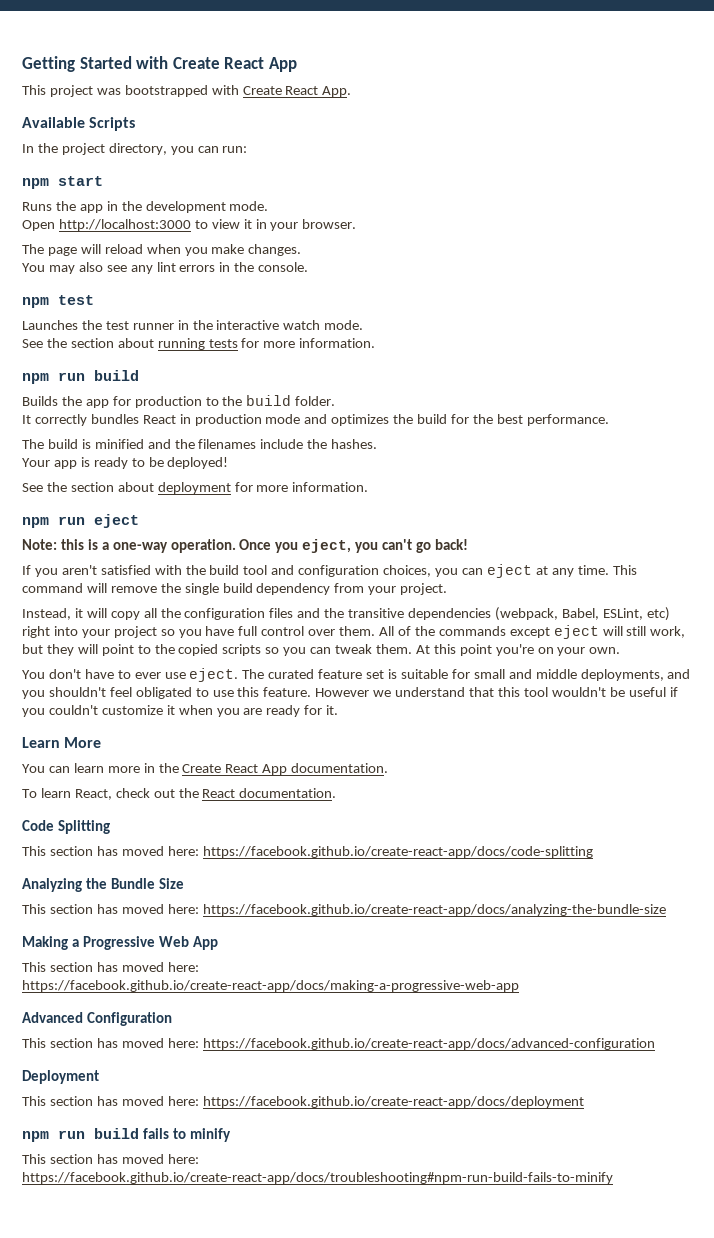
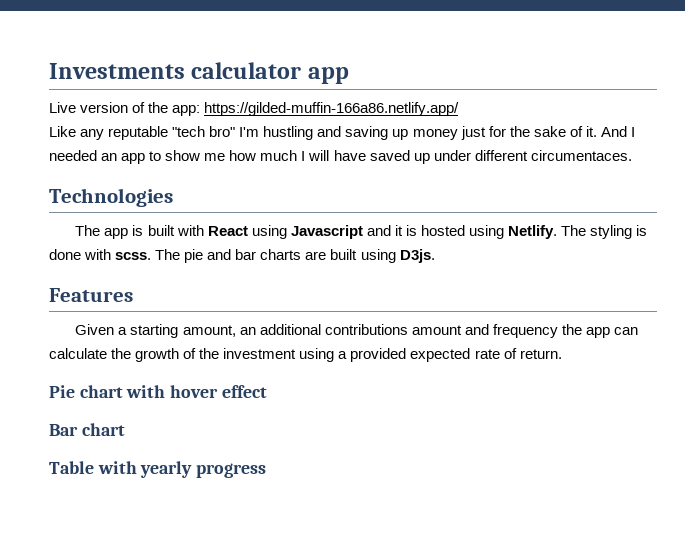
[22,56,297,72] [22,85,352,97] [22,117,136,131] [22,143,248,155] [22,176,103,189] [22,201,269,213] [22,219,357,231] [22,244,302,256] [22,262,309,274] [22,295,94,308] [22,320,364,330] [22,338,376,350] [22,370,139,384] [22,395,336,408] [22,414,609,426] [22,439,378,449] [22,457,229,469] [22,482,369,494] [22,514,139,528] [22,539,468,553] [22,564,637,578] [22,583,448,595] [22,607,670,621] [22,625,686,639] [22,644,621,656] [22,668,691,682] [22,687,678,699] [22,705,339,717] [22,737,102,748] [22,763,389,775] [22,788,337,800] [22,820,111,834] [22,846,593,858] [22,878,185,892] [22,904,666,916] [22,936,219,950] [22,962,199,972] [22,980,519,992] [22,1012,173,1026] [22,1038,655,1050] [22,1070,99,1084] [22,1096,584,1108] [22,1128,232,1142] [22,1154,199,1164] [22,1172,613,1184] Getting Started with Create React App // This project was bootstrapped with Create React App. // Available Scripts // In the project directory, you can run: // npm start // Runs the app in the development mode. // Open http://localhost:3000 to view it in your browser. // The page will reload when you make changes. // You may also see any lint errors in the console. // npm test // Launches the test runner in the interactive watch mode. // See the section about running tests for more information. // npm run build // Builds the app for production to the build folder. // It correctly bundles React in production mode and optimizes the build for the best performance. // The build is minified and the filenames include the hashes. // Your app is ready to be deployed! // See the section about deployment for more information. // npm run eject // Note: this is a one-way operation. Once you eject, you can't go back! // If you aren't satisfied with the build tool and configuration choices, you can eject at any time. This command will remove the single build dependency from your project. // Instead, it will copy all the configuration files and the transitive dependencies (webpack, Babel, ESLint, etc) right into your project so you have full control over them. All of the commands except eject will still work, but they will point to the copied scripts so you can tweak them. At this point you're on your own. // You don't have to ever use eject. The curated feature set is suitable for small and middle deployments, and you shouldn't feel obligated to use this feature. However we understand that this tool wouldn't be useful if you couldn't customize it when you are ready for it. // Learn More // You can learn more in the Create React App documentation. // To learn React, check out the React documentation. // Code Splitting // This section has moved here: https://facebook.github.io/create-react-app/docs/code-splitting // Analyzing the Bundle Size // This section has moved here: https://facebook.github.io/create-react-app/docs/analyzing-the-bundle-size // Making a Progressive Web App // This section has moved here: https://facebook.github.io/create-react-app/docs/making-a-progressive-web-app // Advanced Configuration // This section has moved here: https://facebook.github.io/create-react-app/docs/advanced-configuration // Deployment // This section has moved here: https://facebook.github.io/create-react-app/docs/deployment // npm run build fails to minify // This section has moved here: https://facebook.github.io/create-react-app/docs/troubleshooting#npm-run-build-fails-to-minify -> [49,62,349,84] [49,102,460,116] [49,126,635,140] [49,150,632,164] [49,188,173,207] [75,225,648,239] [49,249,435,263] [49,288,133,302] [75,324,638,338] [49,348,562,362] [49,385,267,398] [49,423,125,436] [49,461,267,478] Investments calculator app // Live version of the app: https://gilded-muffin-166a86.netlify.app/ // Like any reputable "tech bro" I'm hustling and saving up money just for the sake of it. And I needed an app to show me how much I will have saved up under different circumentaces. // Technologies // The app is built with React using Javascript and it is hosted using Netlify. The styling is done with scss. The pie and bar charts are built using D3js. // Features // Given a starting amount, an additional contributions amount and frequency the app can calculate the growth of the investment using a provided expected rate of return. // Pie chart with hover effect // Bar chart // Table with yearly progress

